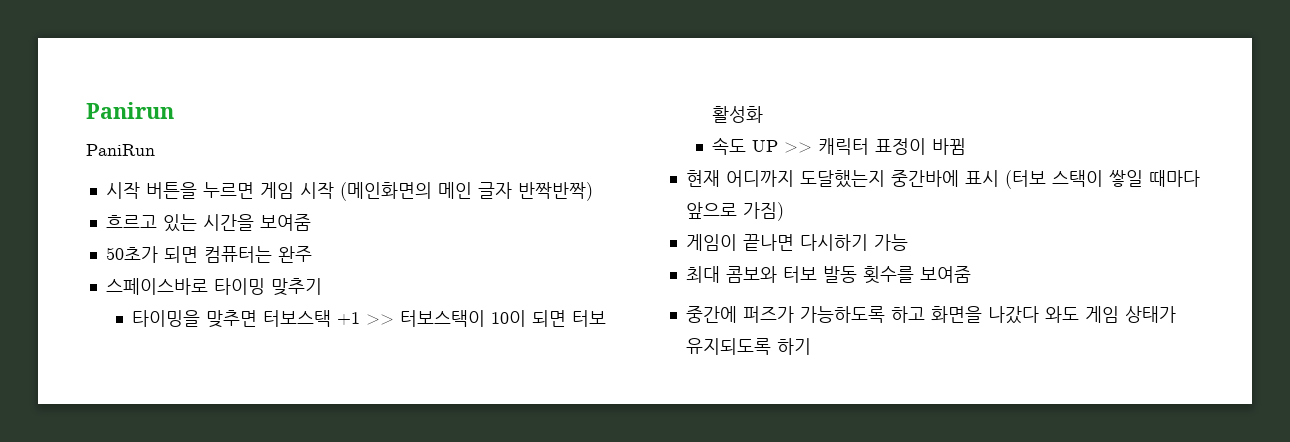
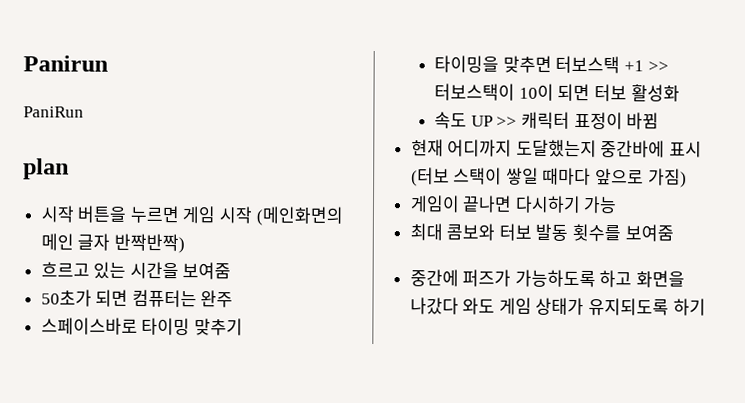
(155, 150) none -> [23,158,69,180] // plan

